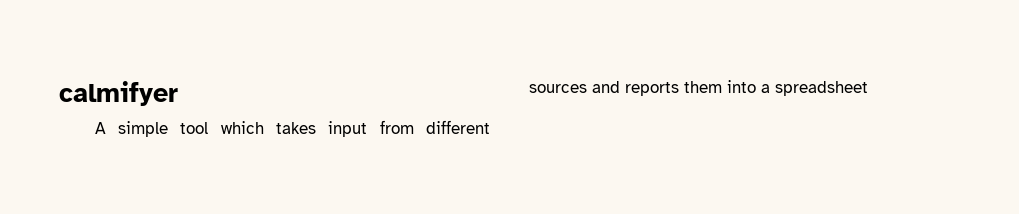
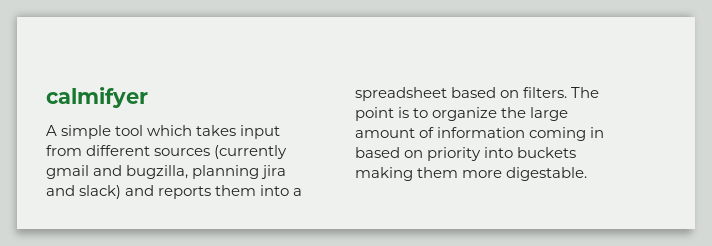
(587, 88) none -> [214,145,288,159] [46,165,287,179] [46,185,122,199] (currently gmail and bugzilla, planning jira and slack)
(868, 88) none -> [451,87,600,98] [355,107,569,121] [355,127,605,141] [355,147,577,161] [355,167,588,181] based on filters. The point is to organize the large amount of information coming in based on priority into buckets making them more digestable.

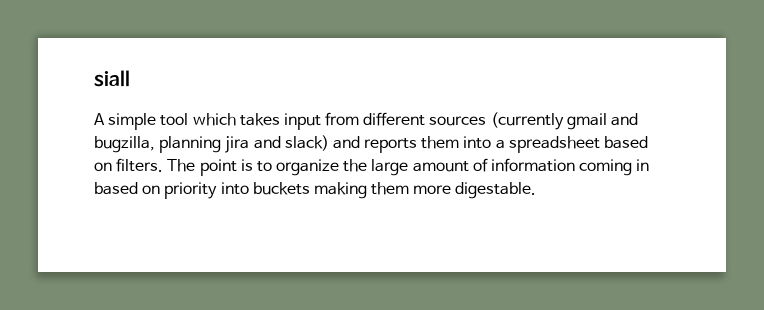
[46,87,148,108] calmifyer -> [94,70,130,87] siall

